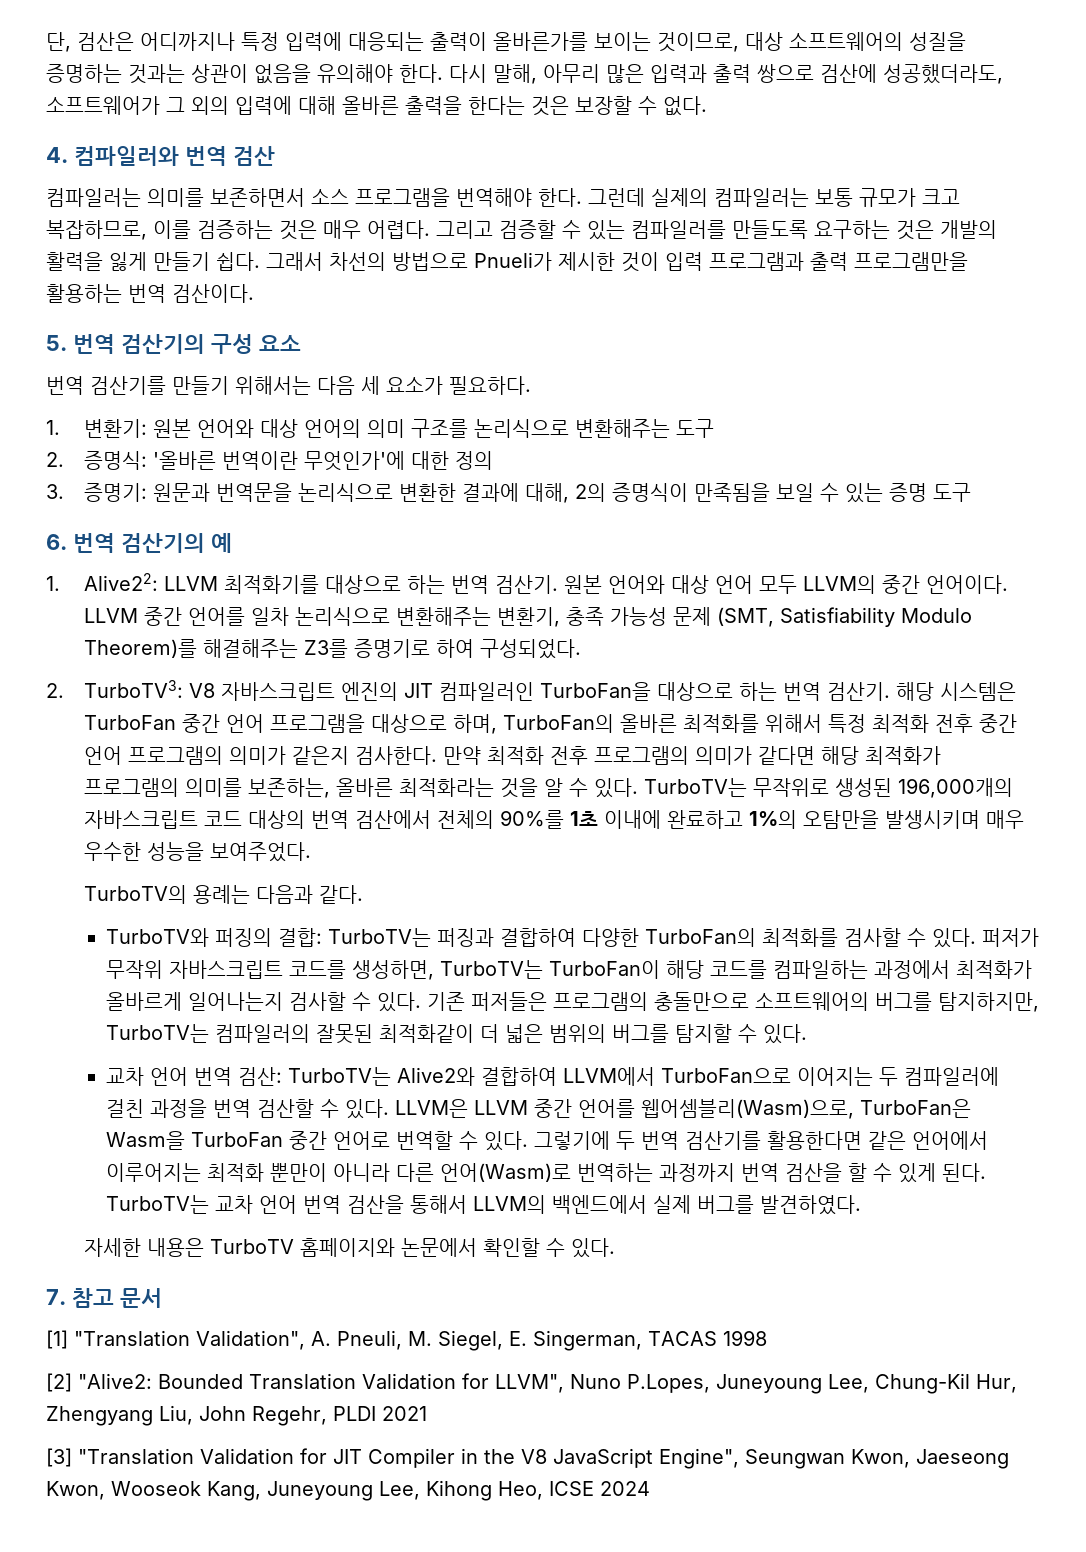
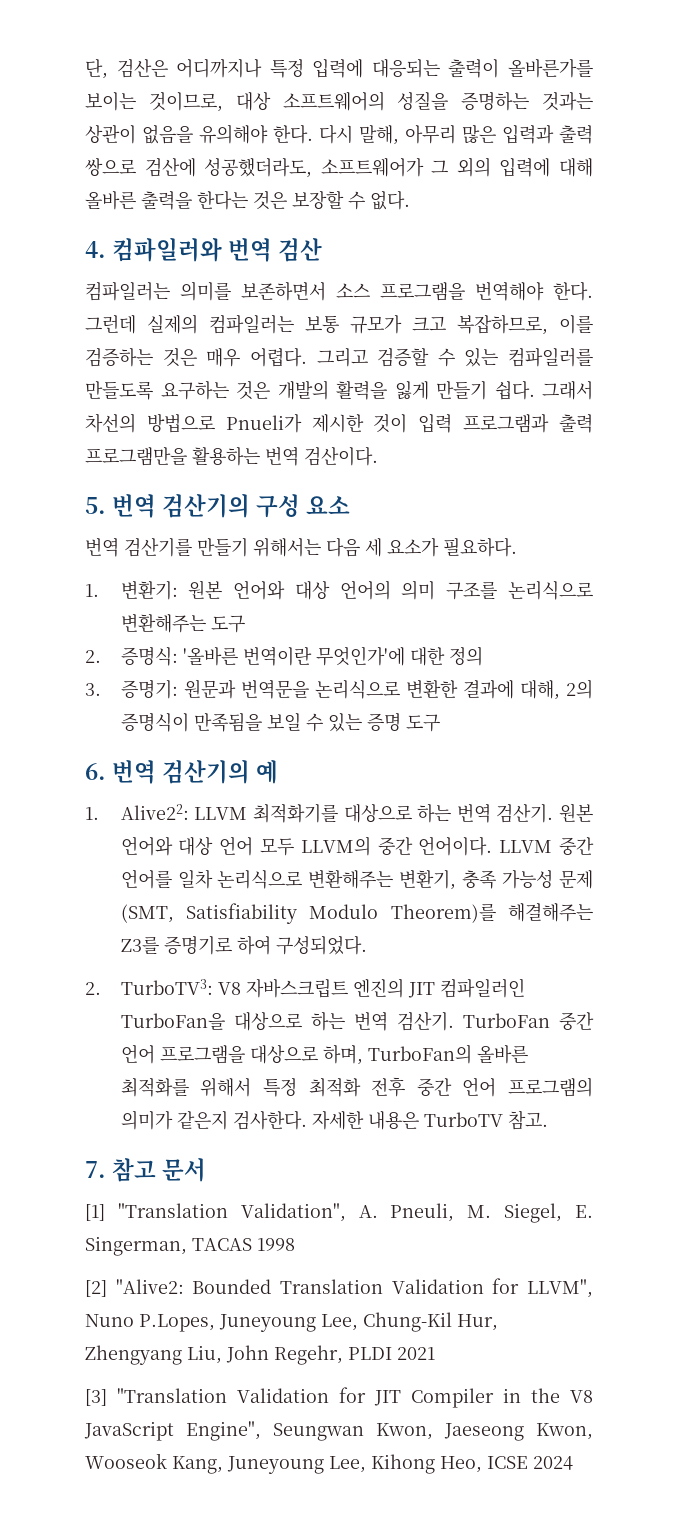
[896,682,1017,701] 해당 시스템은 -> (454, 1021) none
[443,746,942,765] [84,778,1014,798] [84,810,1025,829] [84,842,312,862] [84,885,364,904] [106,928,1040,948] [106,960,1033,980] [106,992,1040,1012] [106,1024,808,1044] [106,1067,1000,1086] [106,1099,972,1119] [106,1131,989,1151] [106,1163,987,1183] [106,1195,862,1215] [84,1238,616,1258] 만약 최적화 전후 프로그램의 의미가 같다면 해당 최적화가 프로그램의 의미를 보존하는, 올바른 최적화라는 것을 알 수 있다. TurboTV는 무작위로 생성된 196,000개의 자바스크립트 코드 대상의 번역 검산에서 전체의 90%를 1초 이내에 완료하고 1%의 오탐만을 발생시키며 매우 우수한 성능을 보여주었다. // TurboTV의 용례는 다음과 같다. // TurboTV와 퍼징의 결합: TurboTV는 퍼징과 결합하여 다양한 TurboFan의 최적화를 검사할 수 있다. 퍼저가 무작위 자바스크립트 코드를 생성하면, TurboTV는 TurboFan이 해당 코드를 컴파일하는 과정에서 최적화가 올바르게 일어나는지 검사할 수 있다. 기존 퍼저들은 프로그램의 충돌만으로 소프트웨어의 버그를 탐지하지만, TurboTV는 컴파일러의 잘못된 최적화같이 더 넓은 범위의 버그를 탐지할 수 있다. // 교차 언어 번역 검산: TurboTV는 Alive2와 결합하여 LLVM에서 TurboFan으로 이어지는 두 컴파일러에 걸친 과정을 번역 검산할 수 있다. LLVM은 LLVM 중간 언어를 웹어셈블리(Wasm)으로, TurboFan은 Wasm을 TurboFan 중간 언어로 번역할 수 있다. 그렇기에 두 번역 검산기를 활용한다면 같은 언어에서 이루어지는 최적화 뿐만이 아니라 다른 언어(Wasm)로 번역하는 과정까지 번역 검산을 할 수 있게 된다. TurboTV는 교차 언어 번역 검산을 통해서 LLVM의 백엔드에서 실제 버그를 발견하였다. // 자세한 내용은 TurboTV 홈페이지와 논문에서 확인할 수 있다. -> [311,1110,548,1130] 자세한 내용은 TurboTV 참고.

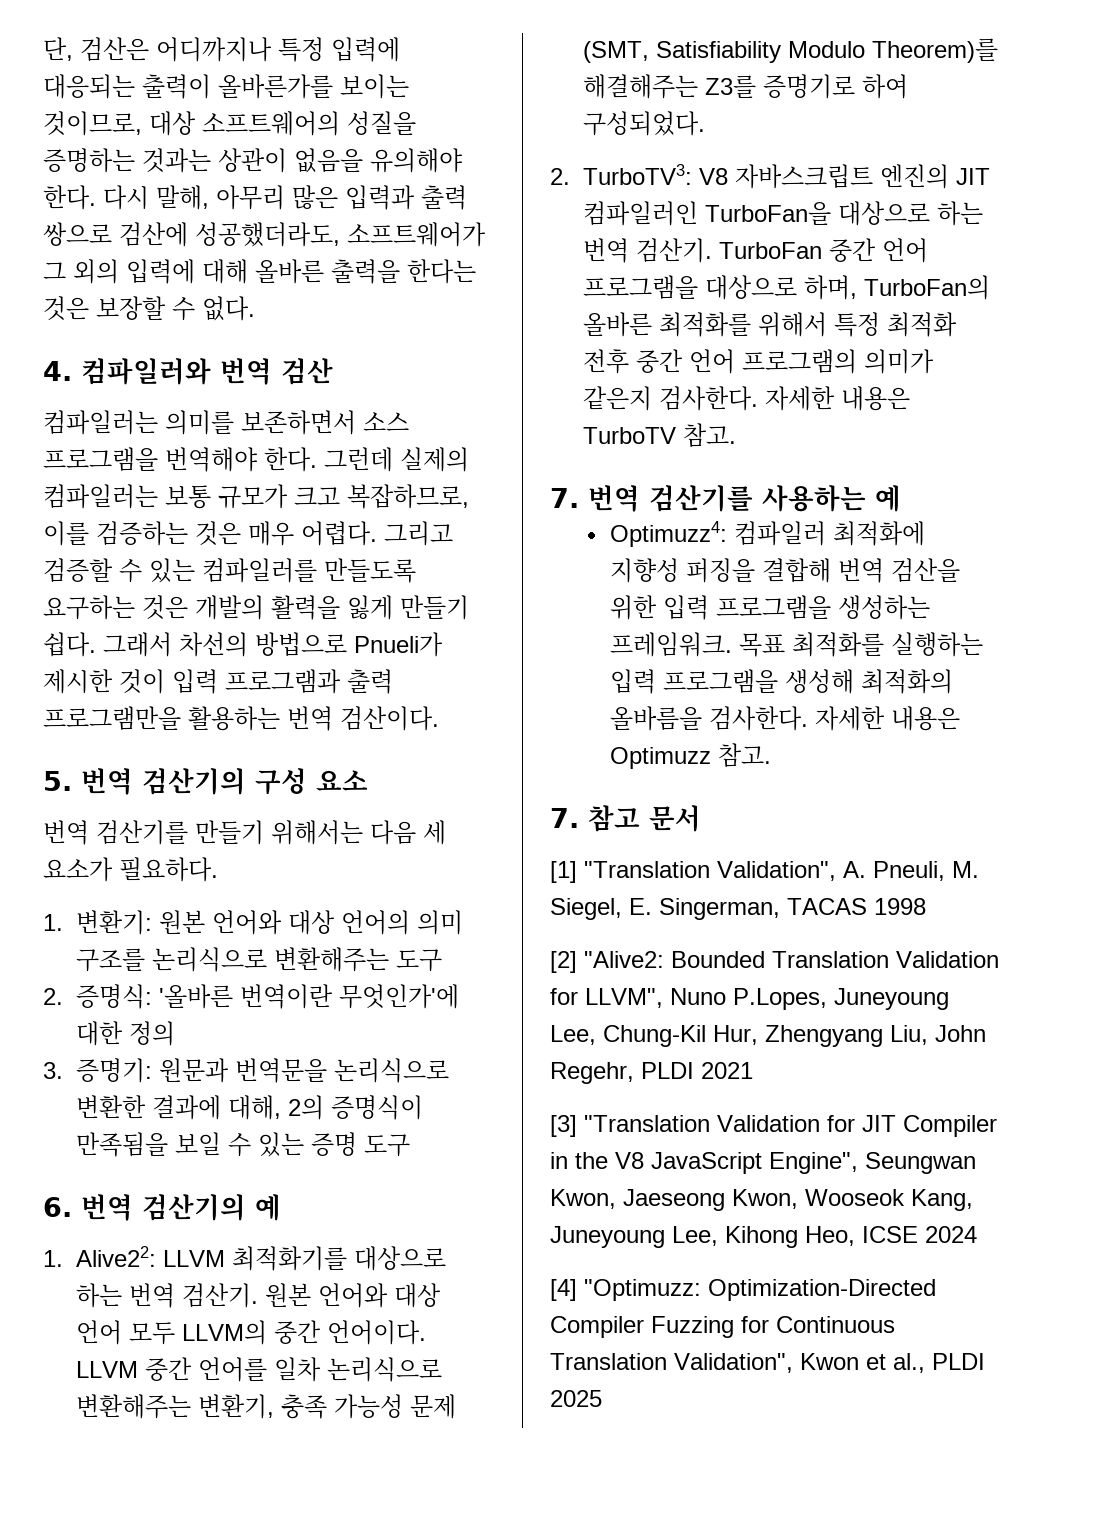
(548, 1120) none -> [550,485,901,512] [609,521,925,547] [609,558,960,583] [609,595,930,620] [609,632,983,657] [609,669,953,694] [609,706,960,731] [609,743,771,769] // 7. 번역 검산기를 사용하는 예 // Optimuzz4: 컴파일러 최적화에 지향성 퍼징을 결합해 번역 검산을 위한 입력 프로그램을 생성하는 프레임워크. 목표 최적화를 실행하는 입력 프로그램을 생성해 최적화의 올바름을 검사한다. 자세한 내용은 Optimuzz 참고.
(573, 1463) none -> [550,1279,936,1301] [550,1316,895,1338] [550,1353,985,1373] [550,1390,602,1407] // [4] "Optimuzz: Optimization-Directed Compiler Fuzzing for Continuous Translation Validation", Kwon et al., PLDI 2025

